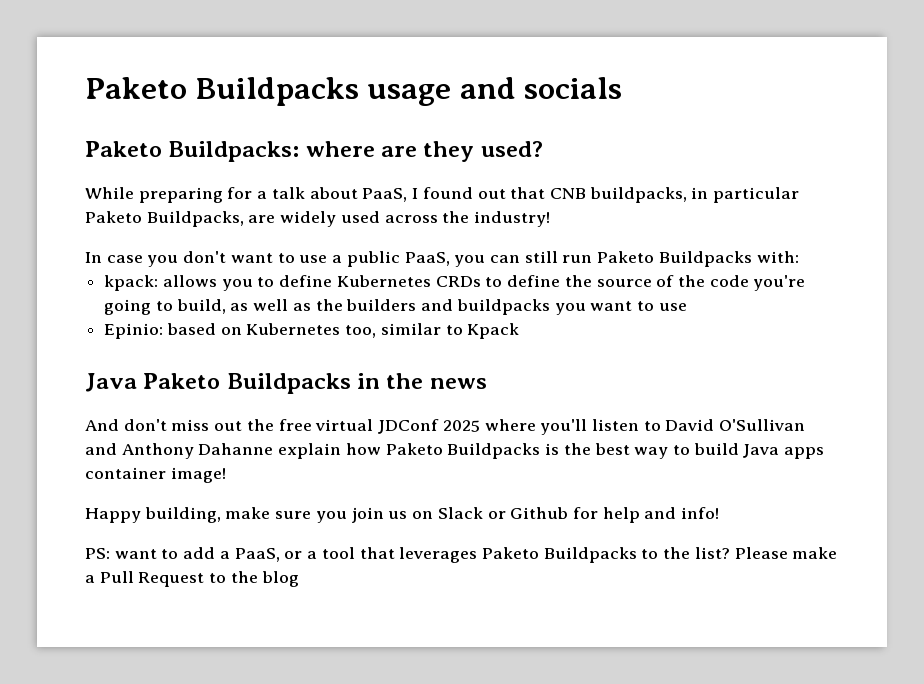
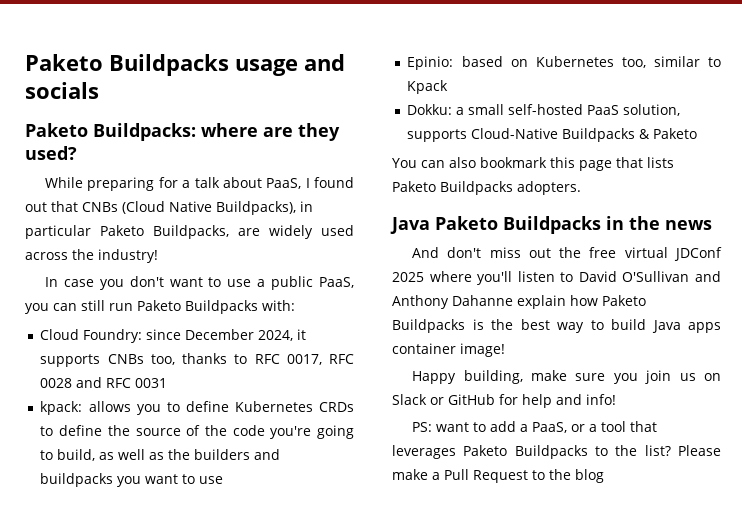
[549,187,687,203] CNB buildpacks, -> [82,201,296,215] CNBs (Cloud Native Buildpacks),
(799, 257) none -> [40,329,307,343] [40,353,355,367] [40,377,168,388] // Cloud Foundry: since December 2024, it supports CNBs too, thanks to RFC 0017, RFC 0028 and RFC 0031
(520, 331) none -> [407,104,681,116] [407,128,698,142] [392,157,674,171] [392,181,581,195] // Dokku: a small self-hosted PaaS solution, supports Cloud-Native Buildpacks & Paketo // You can also bookmark this page that lists Paketo Buildpacks adopters.
[510,507,569,519] Github -> [448,394,495,405] GitHub

